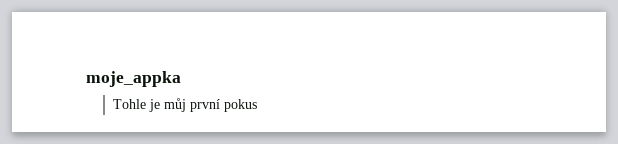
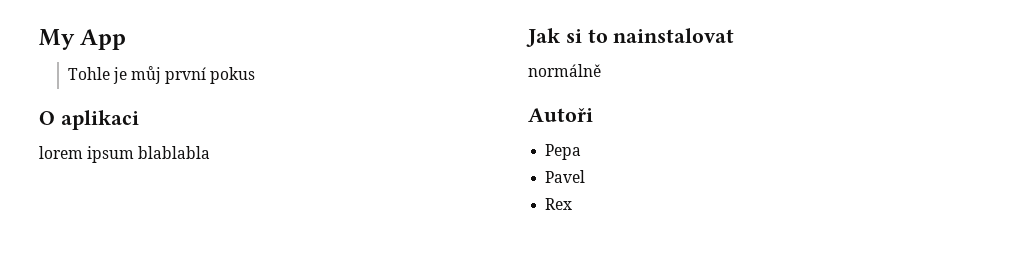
[86,71,181,87] moje_appka -> [39,29,127,50] My App
(257, 105) none -> [39,110,139,130] [39,146,211,163] [526,28,735,47] [528,64,601,77] [528,108,593,122] [545,144,582,160] [545,170,586,183] [545,198,573,210] // O aplikaci // lorem ipsum blablabla // Jak si to nainstalovat // normálně // Autoři // Pepa // Pavel // Rex

